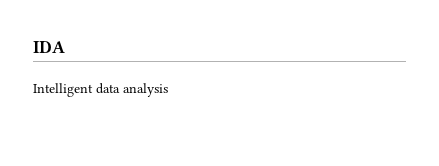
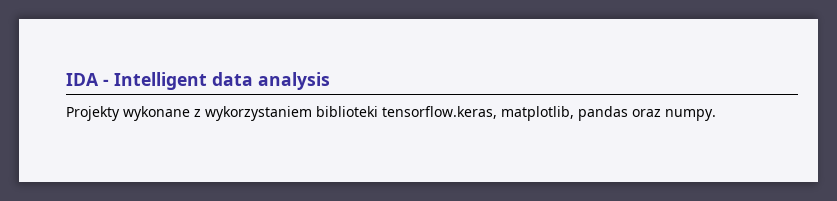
(65, 46) // -> [103,79,109,86] -
(168, 90) none -> [66,106,716,121] // Projekty wykonane z wykorzystaniem biblioteki tensorflow.keras, matplotlib, pandas oraz numpy.

